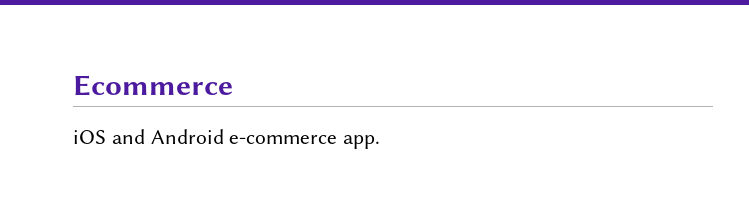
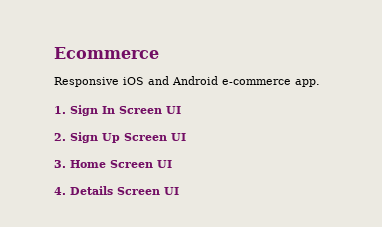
(233, 85) none -> [54,77,119,87] Responsive
(381, 142) none -> [54,105,181,116] [54,132,186,143] [54,160,172,168] [54,186,179,195] // 1. Sign In Screen UI // 2. Sign Up Screen UI // 3. Home Screen UI // 4. Details Screen UI

